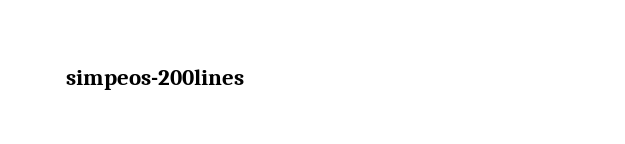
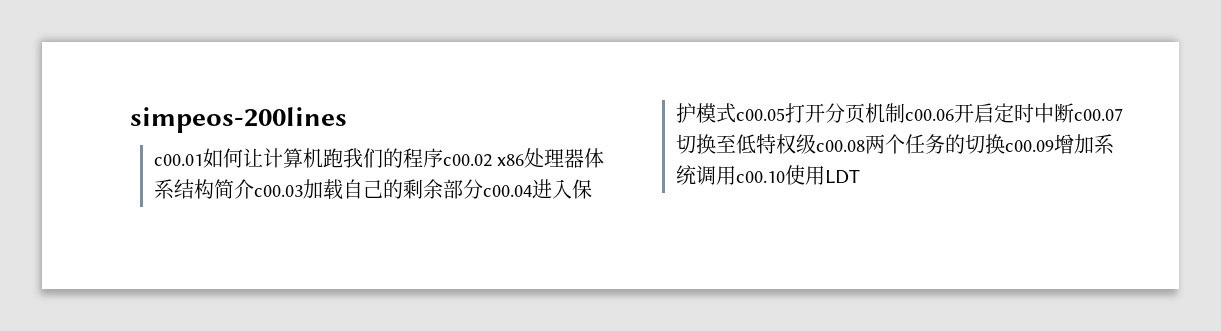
(244, 79) none -> [153,148,605,168] [153,179,592,200] [675,103,1123,123] [675,134,1114,154] [675,165,860,185] // c00.01如何让计算机跑我们的程序c00.02 x86处理器体系结构简介c00.03加载自己的剩余部分c00.04进入保护模式c00.05打开分页机制c00.06开启定时中断c00.07切换至低特权级c00.08两个任务的切换c00.09增加系统调用c00.10使用LDT

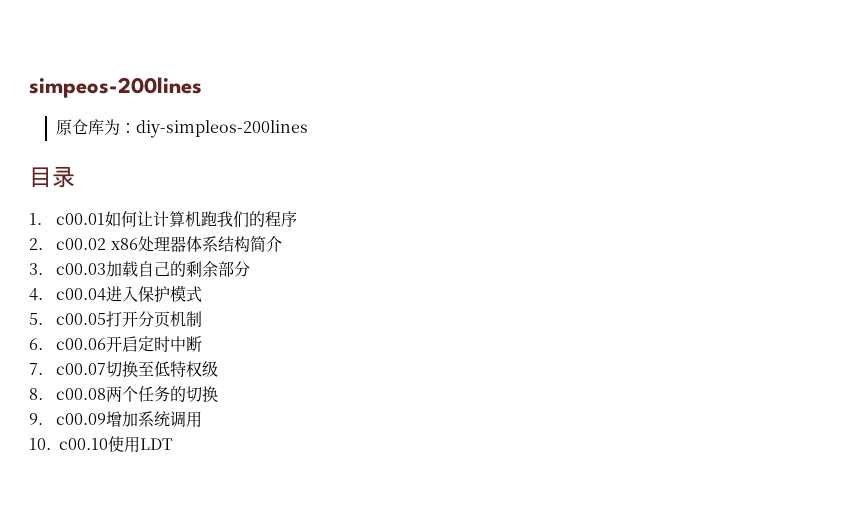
(347, 120) none -> [56,119,309,138] [29,166,75,188] [29,213,42,225] 原仓库为：diy-simpleos-200lines // 目录 // 1.
(443, 158) none -> [29,238,43,250] // 2.
(254, 189) none -> [29,263,43,275] // 3.
(483, 189) none -> [29,288,43,301] // 4.
(736, 113) none -> [29,313,43,325] // 5.
(905, 113) none -> [29,338,43,350] // 6.
(1074, 113) none -> [29,363,43,375] // 7.
(816, 144) none -> [29,388,43,400] // 8.
(1005, 144) none -> [29,413,43,425] // 9.
(736, 175) none -> [29,438,51,450] // 10.

